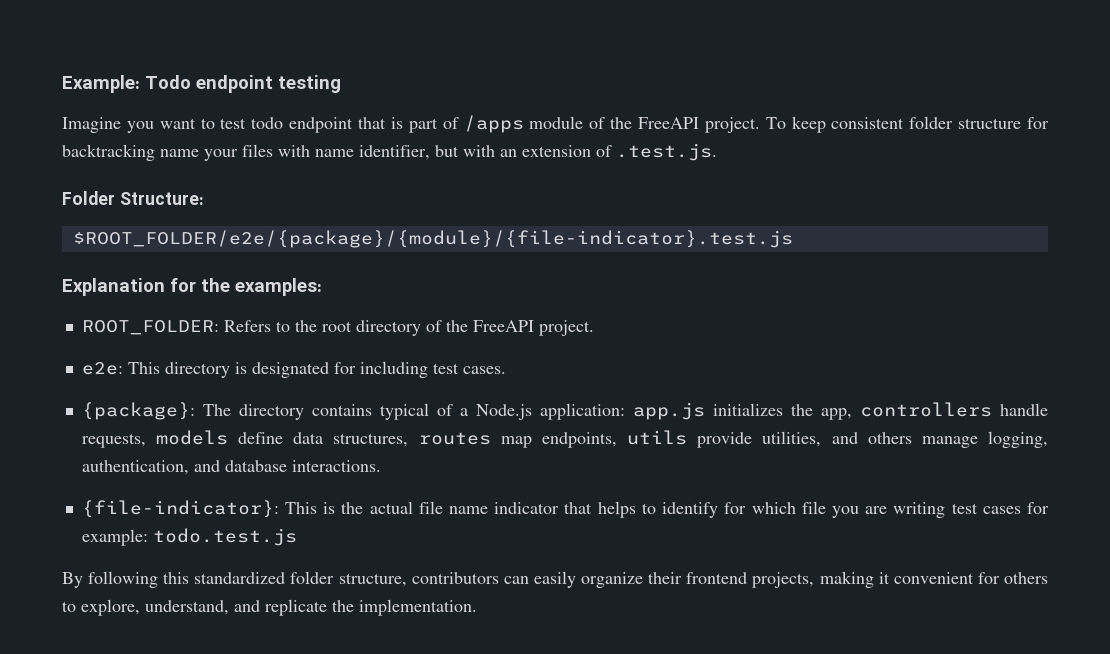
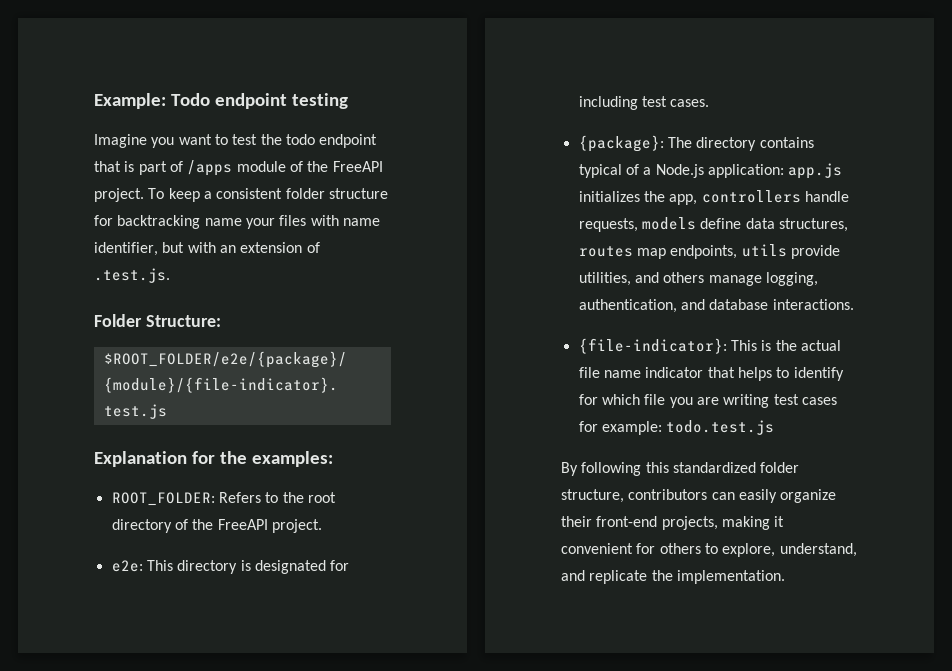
(247, 123) none -> [260,134,282,145] the
(826, 124) none -> [203,191,212,199] a
[686,572,748,584] frontend -> [596,516,658,527] front-end

